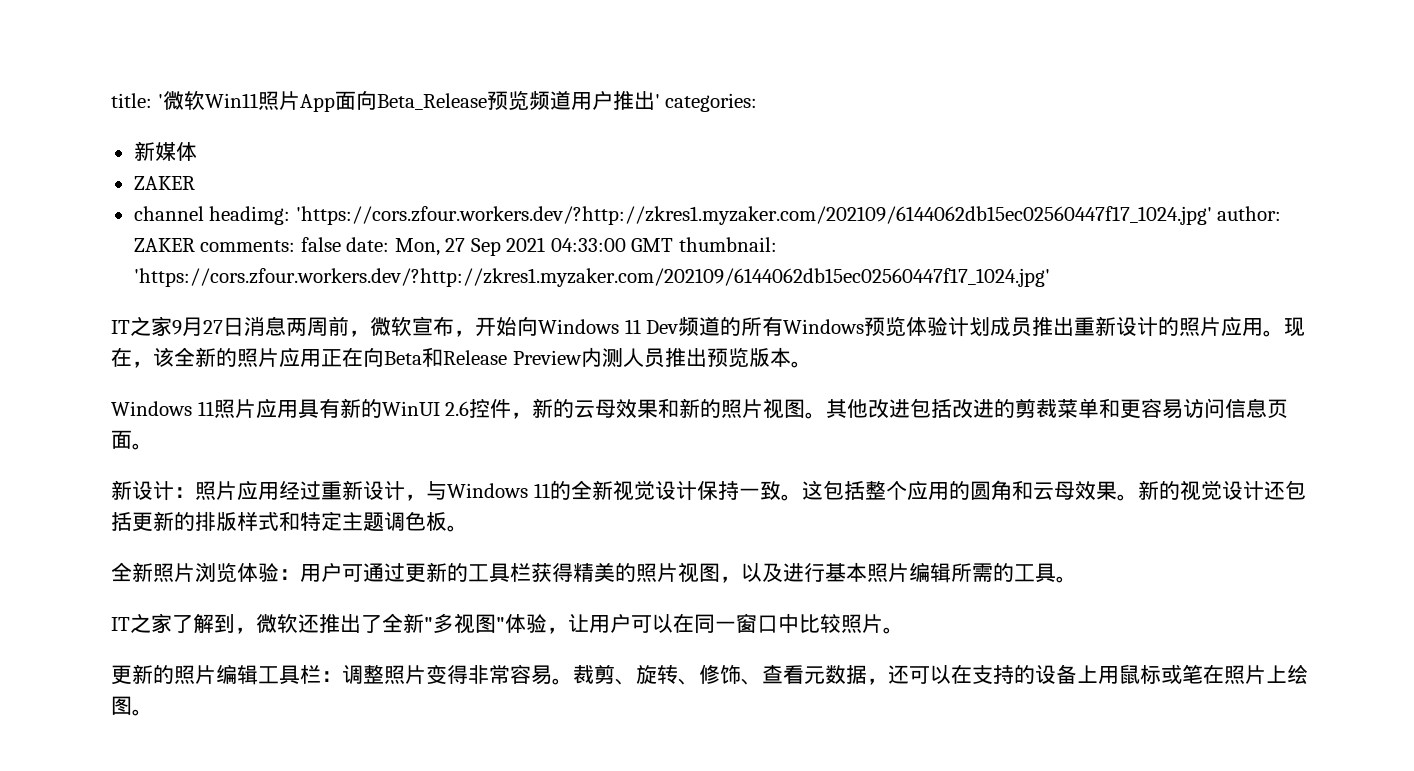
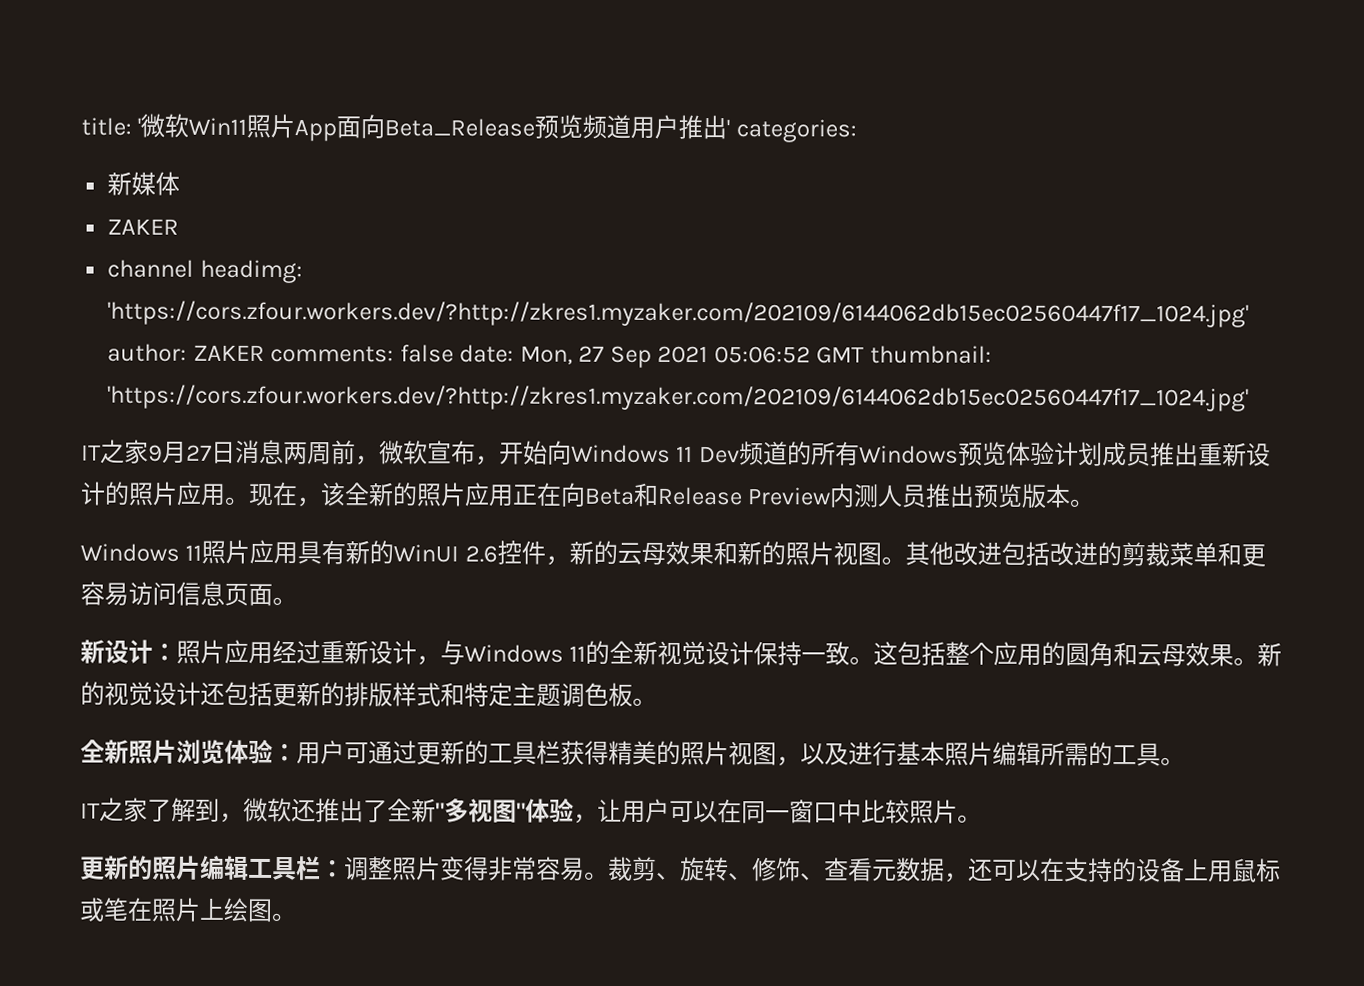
[550,238,626,252] 04:33:00 -> [713,346,811,364] 05:06:52

